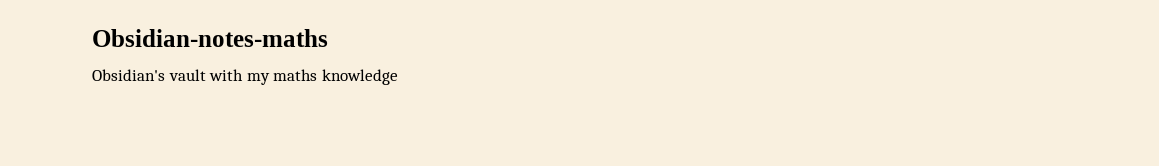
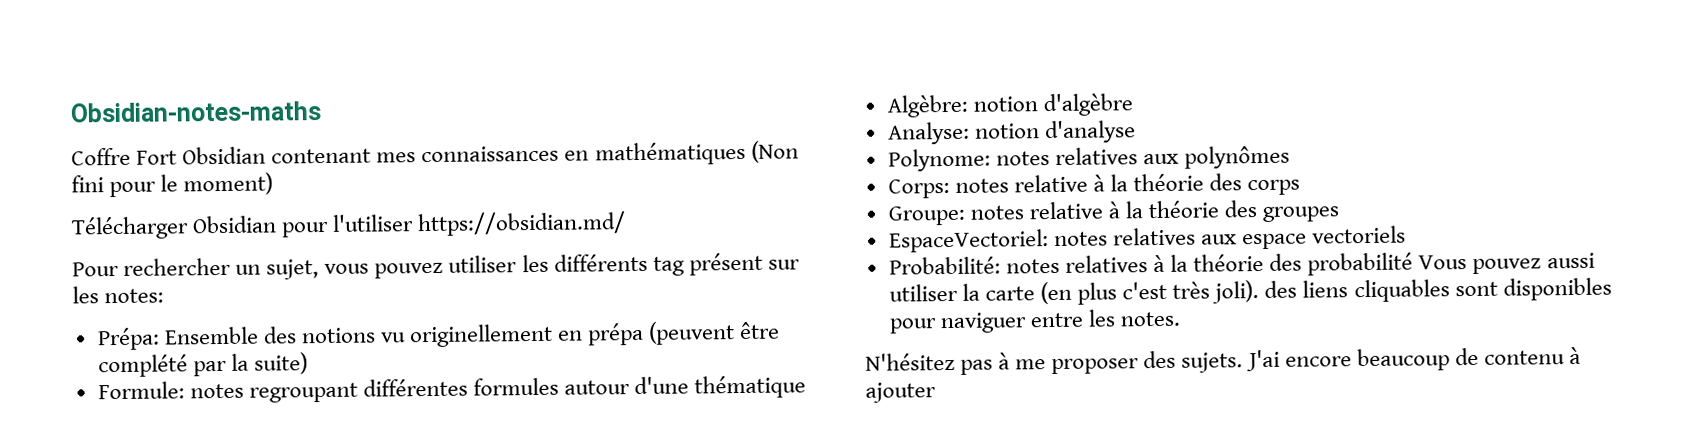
[92,69,398,85] Obsidian's vault with my maths knowledge -> [71,140,799,166] [71,172,274,198] [71,211,627,240] [72,252,800,280] [72,286,165,304] [96,321,781,351] [97,352,308,378] [97,375,807,403] [886,93,1133,118] [887,120,1136,145] [887,145,1291,172] [887,173,1301,199] [887,200,1341,226] [888,225,1407,253] [888,252,1595,276] [888,277,1612,305] [888,309,1181,334] [865,346,1581,375] [865,382,936,403] Coffre Fort Obsidian contenant mes connaissances en mathématiques (Non fini pour le moment) // Télécharger Obsidian pour l'utiliser https://obsidian.md/ // Pour rechercher un sujet, vous pouvez utiliser les différents tag présent sur les notes: // Prépa: Ensemble des notions vu originellement en prépa (peuvent être complété par la suite) // Formule: notes regroupant différentes formules autour d'une thématique // Algèbre: notion d'algèbre // Analyse: notion d'analyse // Polynome: notes relatives aux polynômes // Corps: notes relative à la théorie des corps // Groupe: notes relative à la théorie des groupes // EspaceVectoriel: notes relatives aux espace vectoriels // Probabilité: notes relatives à la théorie des probabilité Vous pouvez aussi utiliser la carte (en plus c'est très joli). des liens cliquables sont disponibles pour naviguer entre les notes. // N'hésitez pas à me proposer des sujets. J'ai encore beaucoup de contenu à ajouter

